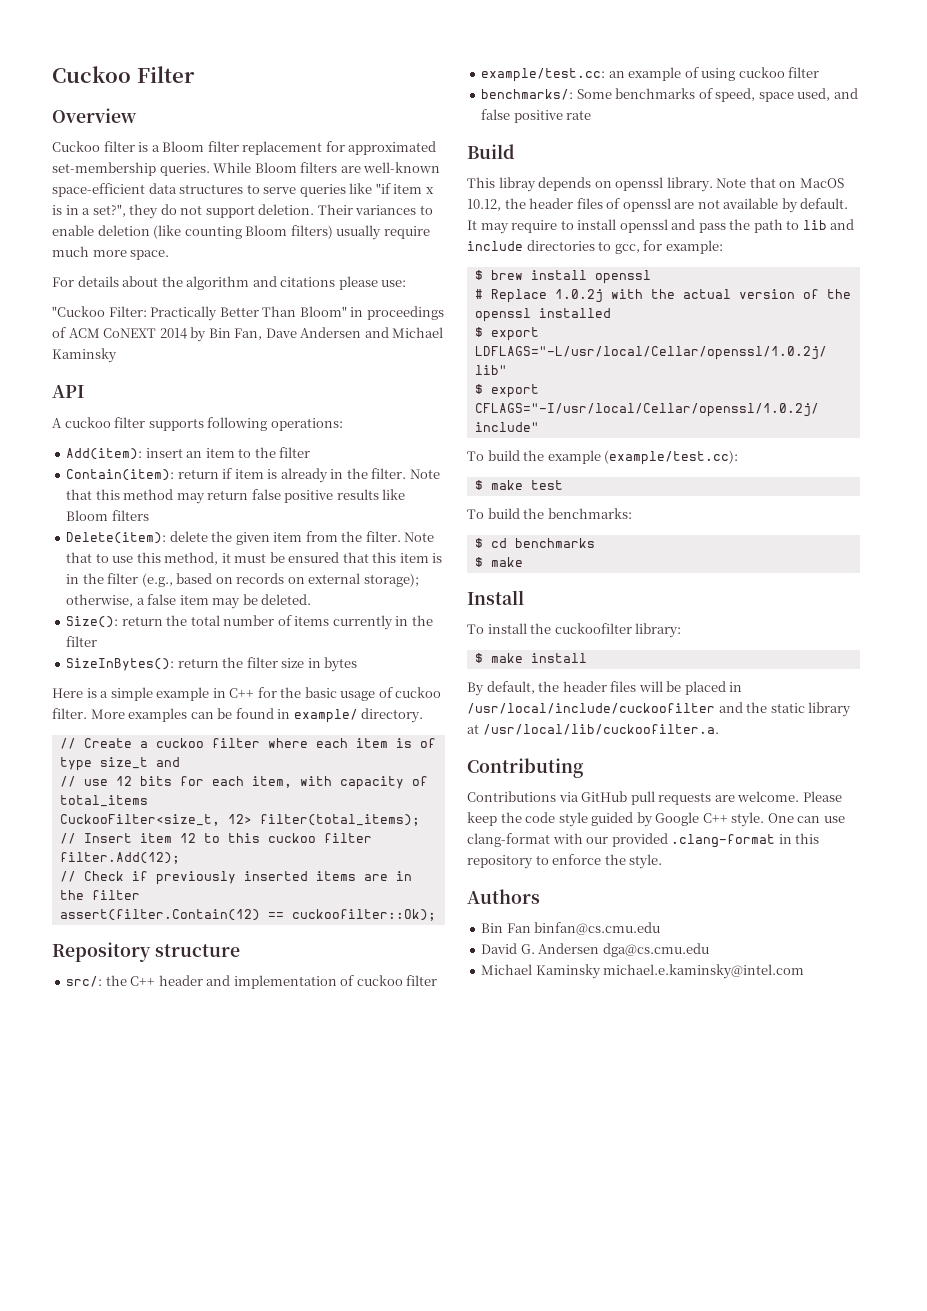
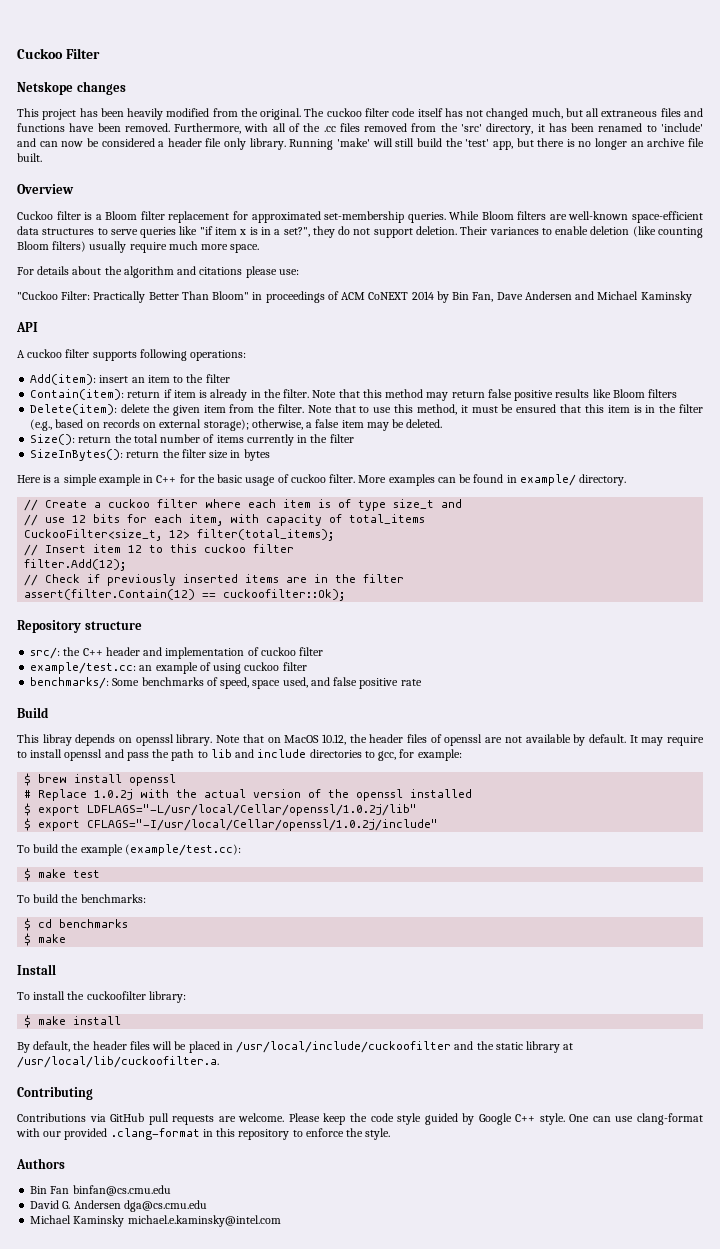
(195, 74) none -> [17,81,126,95] [17,108,703,120] [17,123,704,135] [17,138,704,150] [17,153,42,162] // Netskope changes // This project has been heavily modified from the original. The cuckoo filter code itself has not changed much, but all extraneous files and functions have been removed. Furthermore, with all of the .cc files removed from the 'src' directory, it has been renamed to 'include' and can now be considered a header file only library. Running 'make' will still build the 'test' app, but there is no longer an archive file built.

